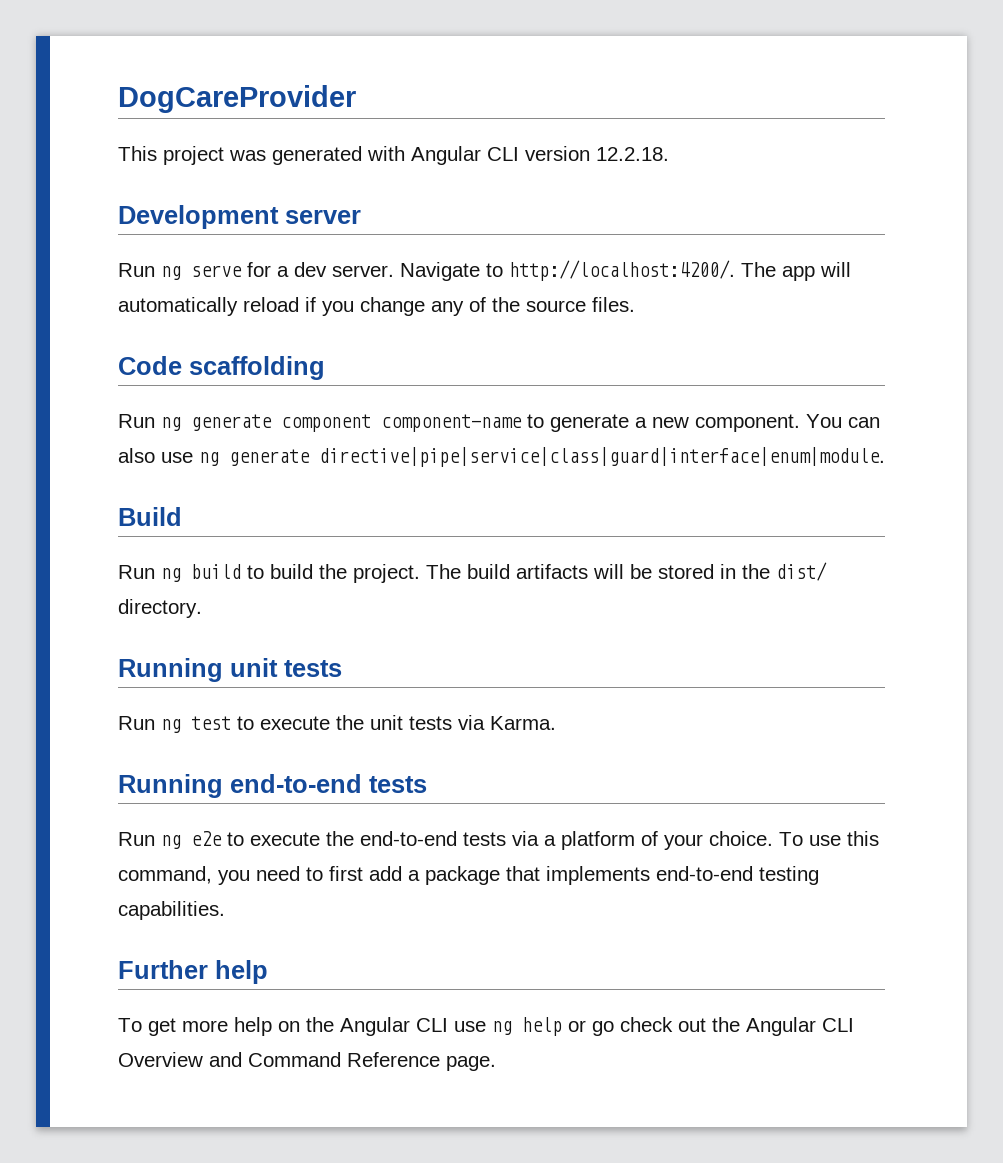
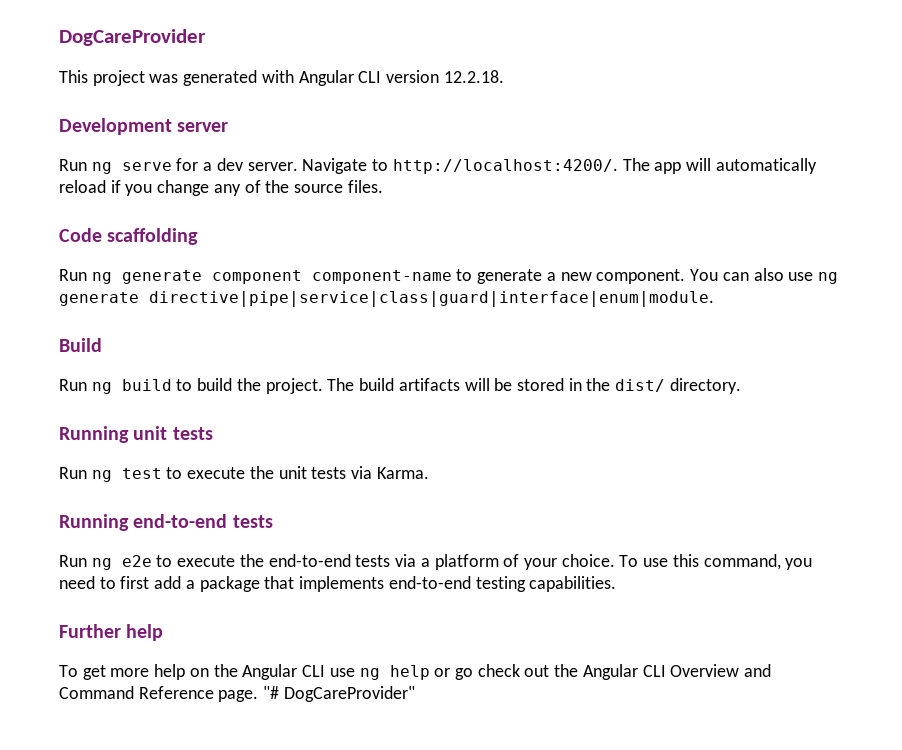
(496, 1063) none -> [263,686,415,702] "# DogCareProvider"

